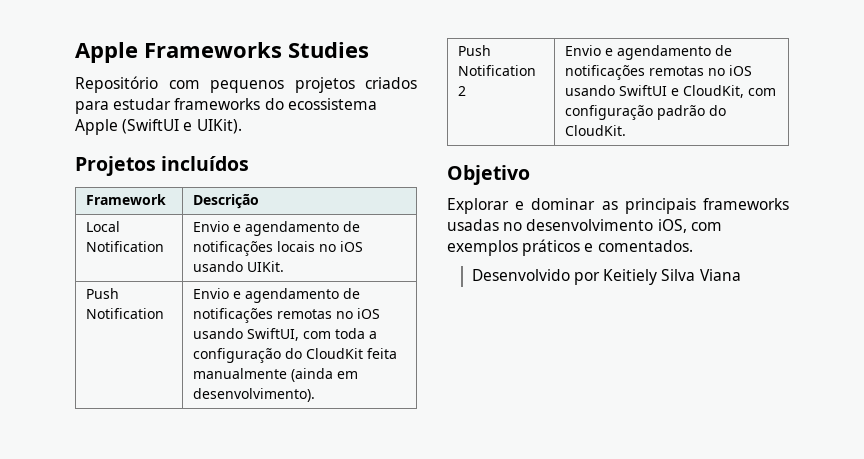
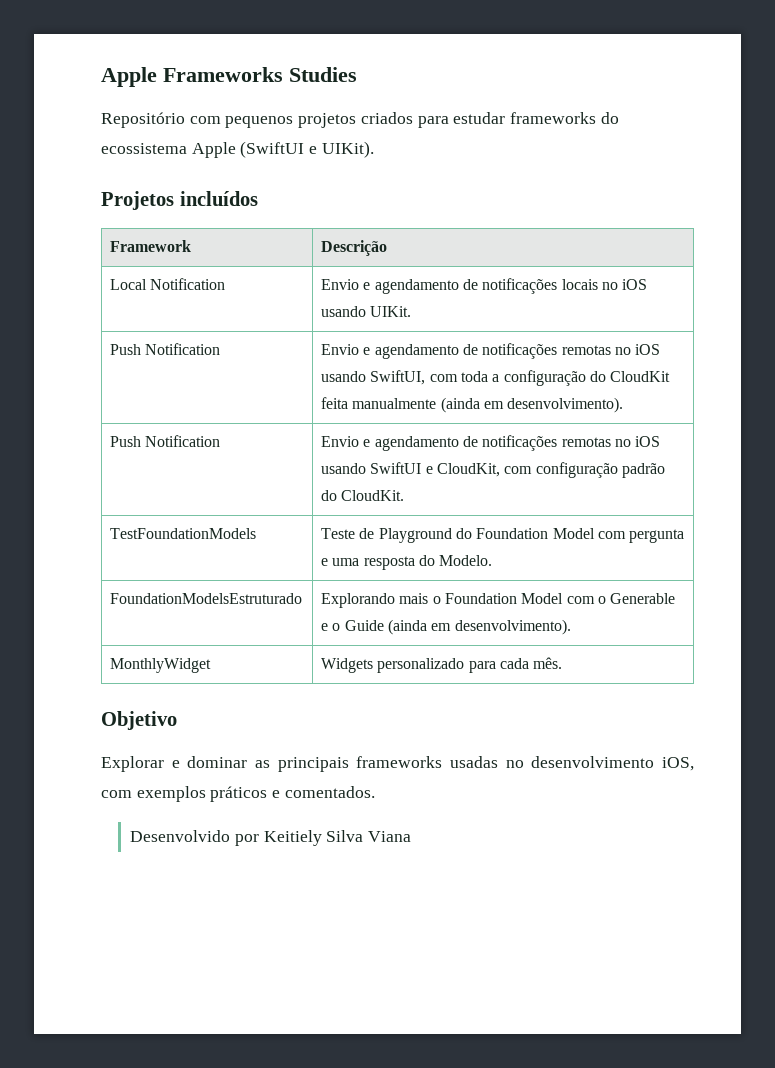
[458,86,467,96] 2 -> (221, 441) none
(627, 130) none -> [110,528,257,539] [321,528,685,543] [321,555,493,570] [110,593,303,604] [321,593,676,608] [321,619,571,635] [110,658,212,673] [321,657,563,673] // TestFoundationModels | Teste de Playground do Foundation Model com pergunta e uma resposta do Modelo. // FoundationModelsEstruturado | Explorando mais o Foundation Model com o Generable e o Guide (ainda em desenvolvimento). // MonthlyWidget | Widgets personalizado para cada mês.

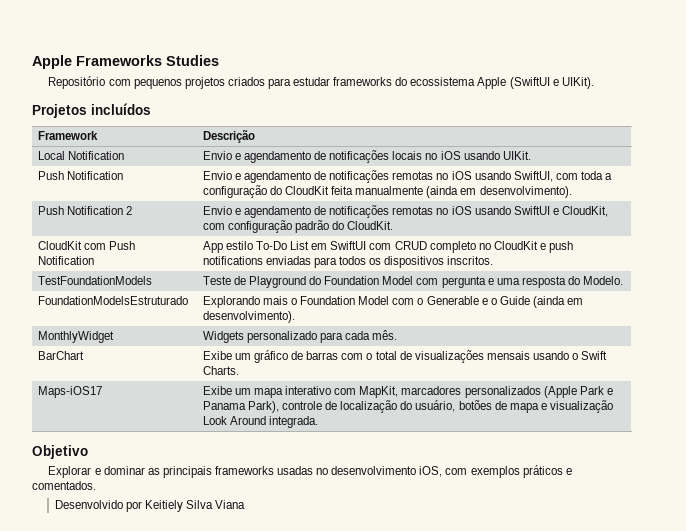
(221, 441) none -> [125,206,132,215] 2
(405, 495) none -> [37,241,135,250] [37,256,94,265] [202,241,574,253] [202,256,494,268] // CloudKit com Push Notification | App estilo To-Do List em SwiftUI com CRUD completo no CloudKit e push notifications enviadas para todos os dispositivos inscritos.
(563, 663) none -> [37,351,84,360] [202,350,608,363] [202,366,239,375] [37,386,102,398] [202,386,613,398] [202,400,613,413] [202,416,318,428] // BarChart | Exibe um gráfico de barras com o total de visualizações mensais usando o Swift Charts. // Maps-iOS17 | Exibe um mapa interativo com MapKit, marcadores personalizados (Apple Park e Panama Park), controle de localização do usuário, botões de mapa e visualização Look Around integrada.

